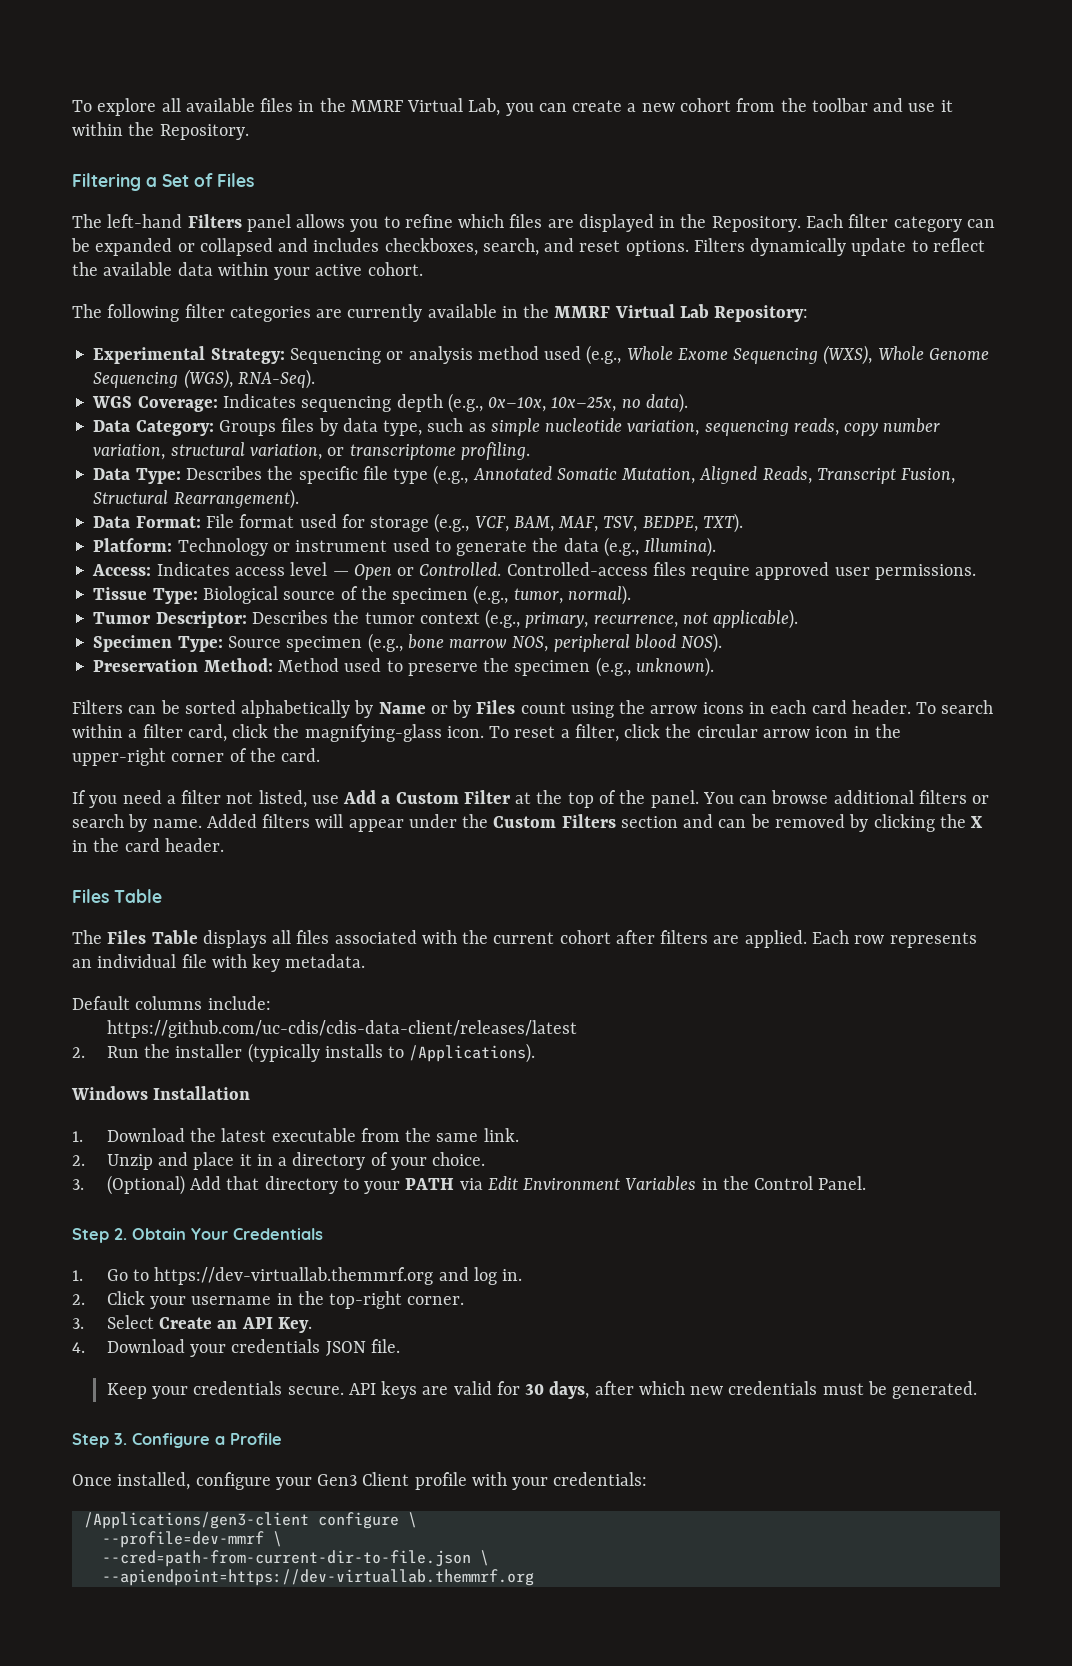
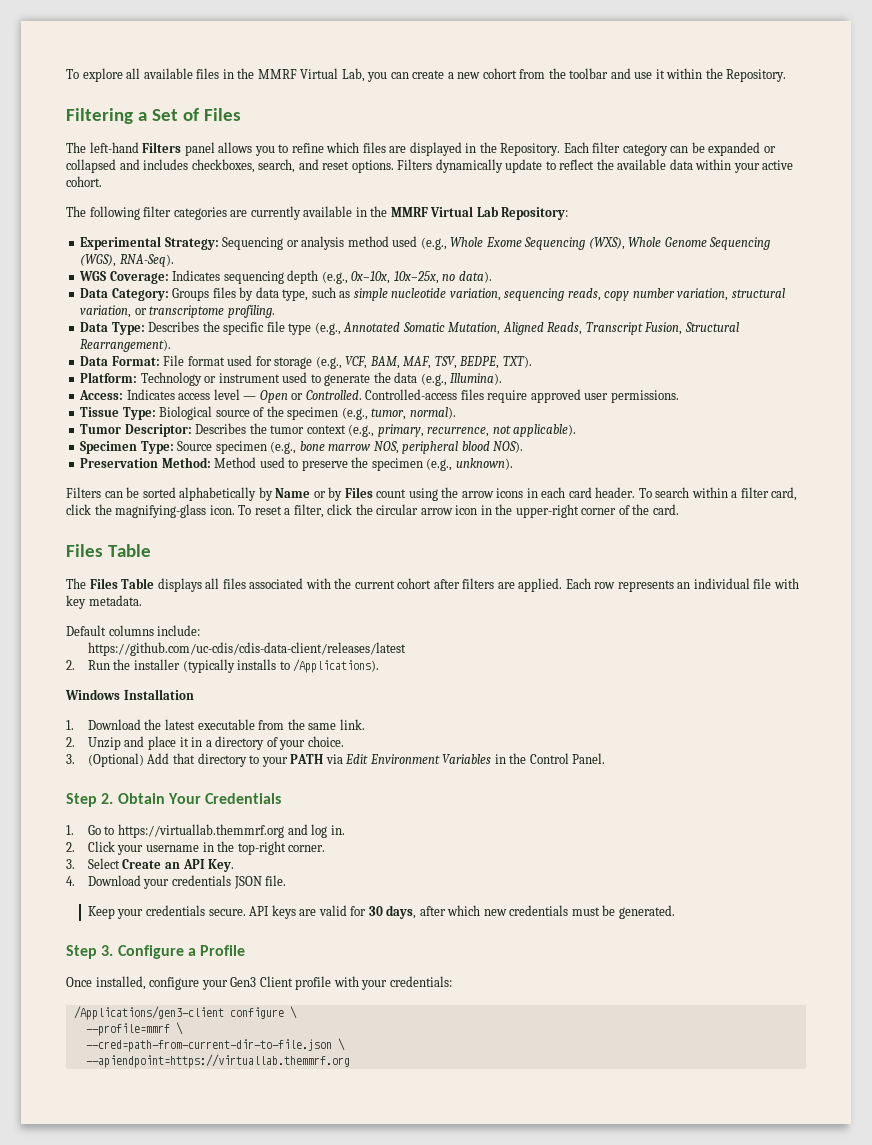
[72,790,990,808] [72,814,984,832] [72,838,224,852] // If you need a filter not listed, use Add a Custom Filter at the top of the panel. You can browse additional filters or search by name. Added filters will appear under the Custom Filters section and can be removed by clicking the X in the card header. -> (679, 509) none
[154,1267,434,1285] https://dev-virtuallab.themmrf.org -> [117,824,284,838] https://virtuallab.themmrf.org
[101,1531,264,1548] --profile=dev-mmrf -> [85,1023,170,1036] --profile=mmrf
[101,1569,534,1586] --apiendpoint=https://dev-virtuallab.themmrf.org -> [85,1054,350,1068] --apiendpoint=https://virtuallab.themmrf.org

